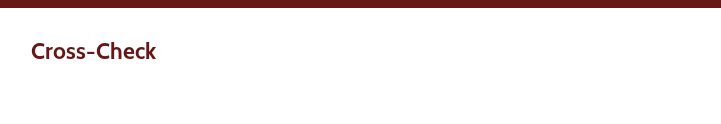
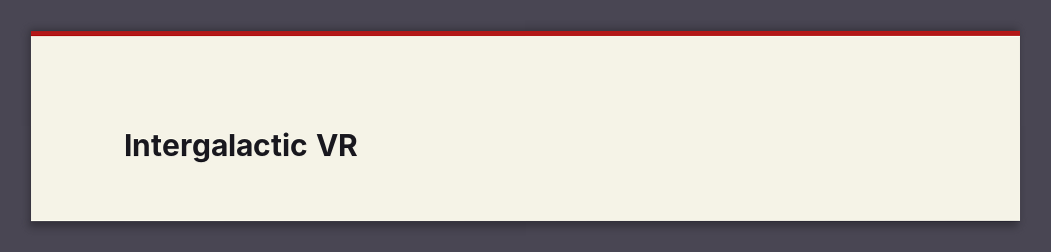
[31,42,157,59] Cross-Check -> [124,132,360,164] Intergalactic VR

